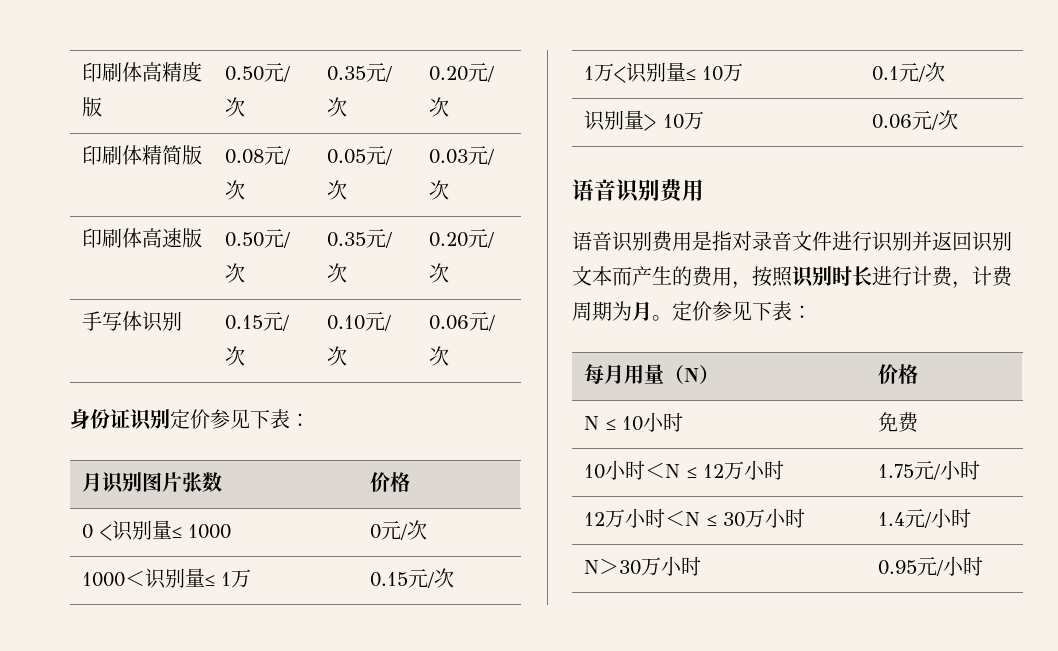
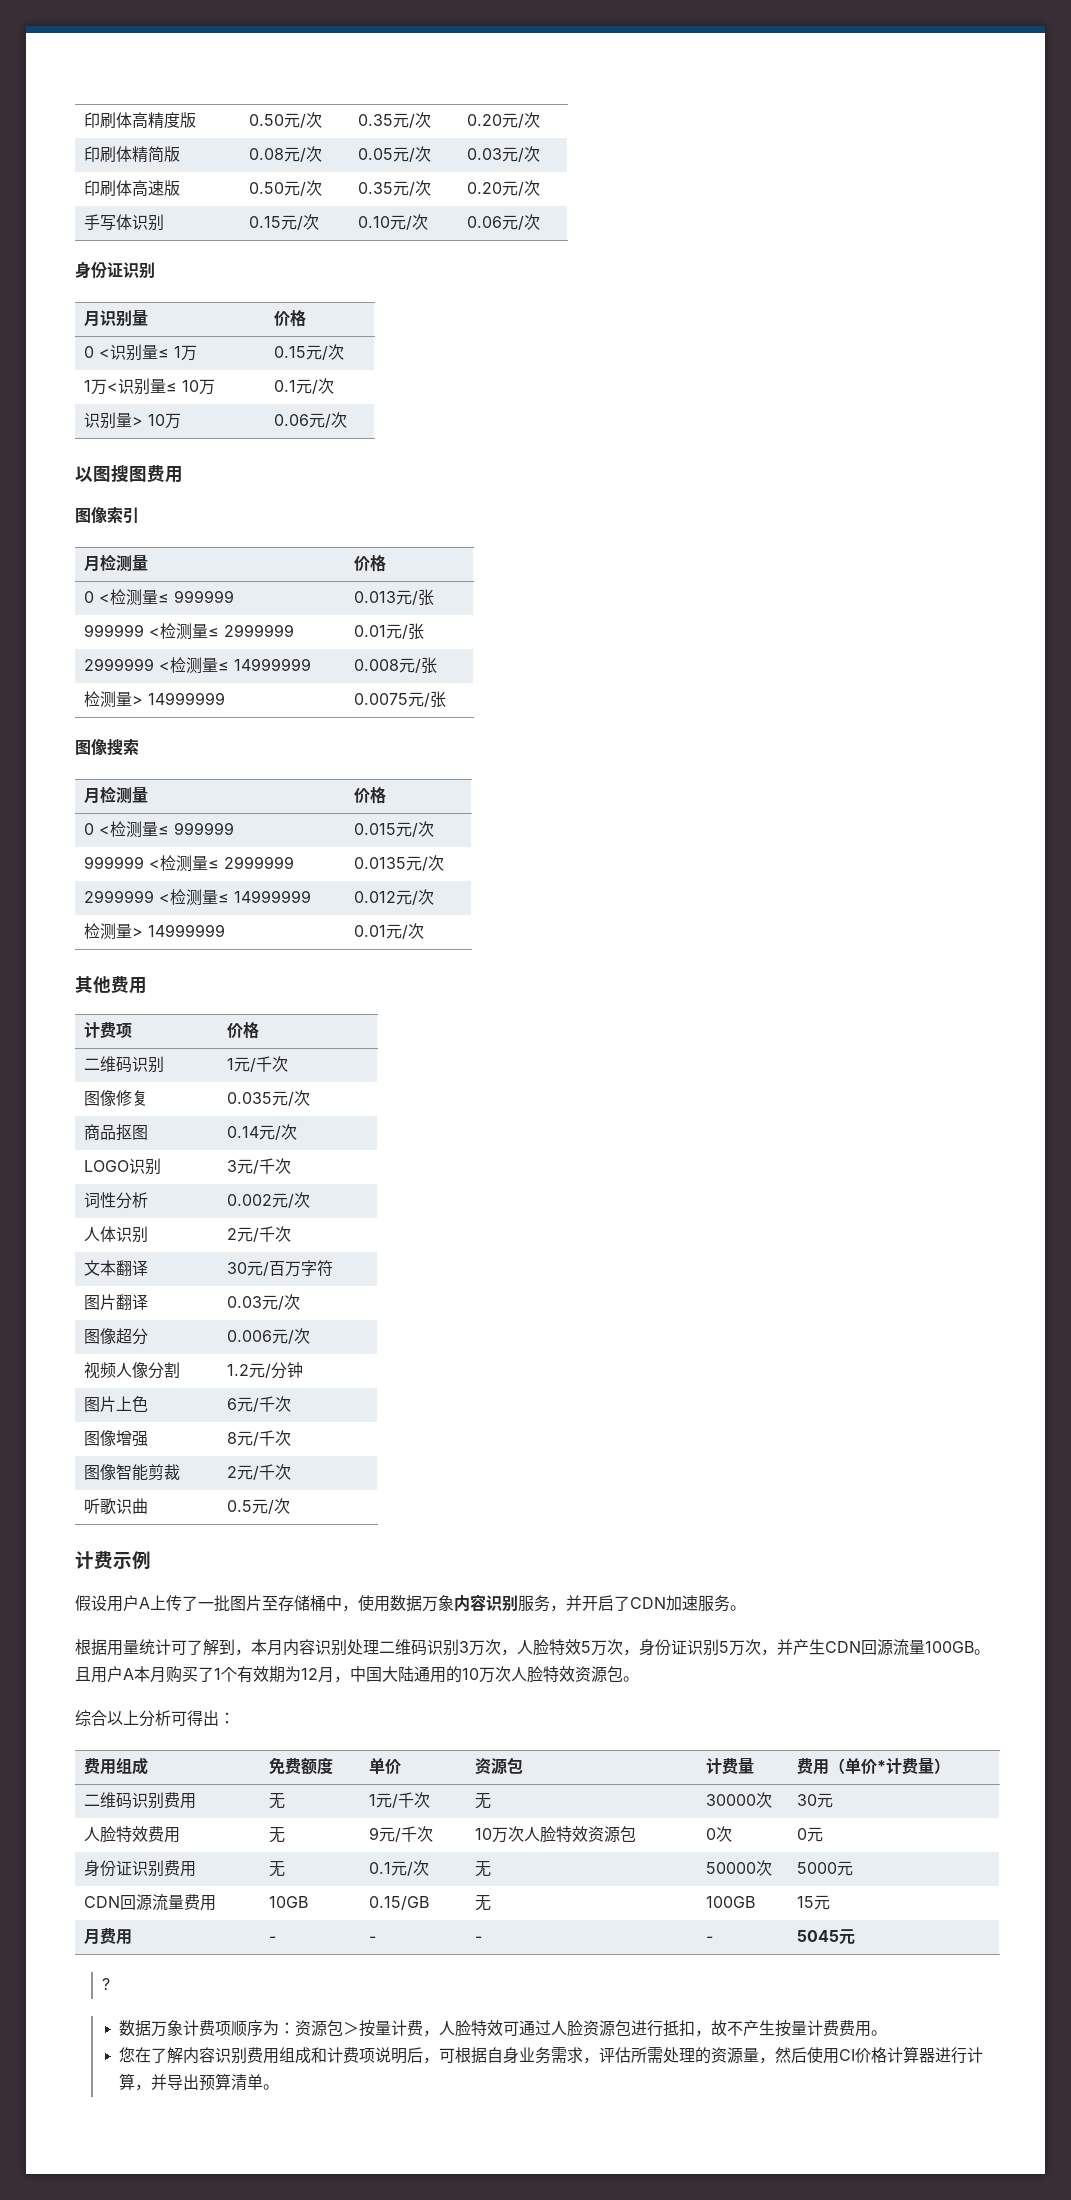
[170,409,310,429] 定价参见下表： -> (155, 270) none
[141,472,222,492] 图片张数 -> [132,310,149,326] 量
[187,524,231,539] [369,520,427,540] [81,568,215,589] 1000 | 0元/次 // 1000＜识别量≤ -> (170, 353) none
[572,179,704,203] [572,231,1012,252] [572,266,1013,289] [572,301,812,321] [583,364,719,385] [877,364,918,384] [583,412,683,432] [877,412,919,433] [583,460,784,480] [877,460,980,480] [583,508,805,528] [877,508,971,528] [583,556,701,576] [877,556,983,576] 语音识别费用 // 语音识别费用是指对录音文件进行识别并返回识别文本而产生的费用，按照识别时长进行计费，计费周期为月。定价参见下表： // 每月用量（N） | 价格 // N ≤ 10小时 | 免费 // 10小时＜N ≤ 12万小时 | 1.75元/小时 // 12万小时＜N ≤ 30万小时 | 1.4元/小时 // N＞30万小时 | 0.95元/小时 -> [75,465,183,483] [75,507,139,523] [84,554,149,572] [354,554,387,572] [84,589,235,606] [354,589,435,606] [84,623,295,640] [354,623,425,640] [84,657,312,674] [354,657,438,674] [84,691,226,708] [354,691,447,708] [75,739,139,756] [84,786,149,804] [354,786,387,804] [84,821,235,838] [354,821,435,837] [84,855,295,872] [354,855,445,871] [84,889,312,906] [354,889,435,905] [84,923,226,940] [354,923,425,939] [75,976,147,994] [84,1022,133,1039] [227,1021,260,1039] [84,1056,165,1073] [227,1056,289,1072] [84,1090,149,1106] [227,1090,311,1106] [84,1124,149,1140] [227,1124,298,1140] [84,1158,162,1175] [227,1158,292,1174] [84,1192,149,1209] [227,1192,311,1208] [84,1226,149,1243] [227,1226,292,1242] [84,1260,149,1276] [227,1260,334,1277] [84,1294,149,1310] [227,1294,301,1310] [84,1328,149,1345] [227,1328,311,1344] [84,1362,181,1379] [227,1362,304,1379] [84,1396,149,1412] [227,1396,292,1412] [84,1430,149,1447] [227,1430,292,1446] [84,1464,181,1481] [227,1464,292,1480] [84,1498,149,1515] [227,1498,291,1514] [75,1551,151,1569] [75,1594,746,1612] [75,1639,990,1656] [75,1666,639,1683] [75,1710,235,1727] [84,1757,149,1775] [269,1757,334,1775] [369,1758,402,1774] [475,1757,524,1775] [706,1758,755,1774] [797,1758,951,1775] [84,1792,197,1809] [269,1793,286,1809] [369,1792,431,1808] [475,1793,492,1809] [706,1792,773,1808] [797,1793,834,1808] [84,1826,181,1843] [269,1827,286,1843] [369,1826,434,1842] [475,1826,637,1843] [706,1826,733,1842] [797,1827,824,1842] [84,1860,197,1877] [269,1861,286,1877] [369,1860,430,1876] [475,1861,492,1877] [706,1860,773,1876] [797,1861,854,1876] [84,1894,217,1911] [269,1896,309,1908] [369,1896,430,1910] [475,1895,492,1911] [706,1896,756,1908] [797,1895,831,1910] [84,1928,133,1945] [269,1936,277,1942] [369,1936,377,1942] [475,1936,483,1942] [706,1936,714,1942] [797,1929,856,1945] [101,1978,110,1990] [119,2020,888,2037] [119,2046,984,2064] [119,2073,280,2091] 以图搜图费用 // 图像索引 // 月检测量 | 价格 // 0 <检测量≤ 999999 | 0.013元/张 // 999999 <检测量≤ 2999999 | 0.01元/张 // 2999999 <检测量≤ 14999999 | 0.008元/张 // 检测量> 14999999 | 0.0075元/张 // 图像搜索 // 月检测量 | 价格 // 0 <检测量≤ 999999 | 0.015元/次 // 999999 <检测量≤ 2999999 | 0.0135元/次 // 2999999 <检测量≤ 14999999 | 0.012元/次 // 检测量> 14999999 | 0.01元/次 // 其他费用 // 计费项 | 价格 // 二维码识别 | 1元/千次 // 图像修复 | 0.035元/次 // 商品抠图 | 0.14元/次 // LOGO识别 | 3元/千次 // 词性分析 | 0.002元/次 // 人体识别 | 2元/千次 // 文本翻译 | 30元/百万字符 // 图片翻译 | 0.03元/次 // 图像超分 | 0.006元/次 // 视频人像分割 | 1.2元/分钟 // 图片上色 | 6元/千次 // 图像增强 | 8元/千次 // 图像智能剪裁 | 2元/千次 // 听歌识曲 | 0.5元/次 // 计费示例 // 假设用户A上传了一批图片至存储桶中，使用数据万象内容识别服务，并开启了CDN加速服务。 // 根据用量统计可了解到，本月内容识别处理二维码识别3万次，人脸特效5万次，身份证识别5万次，并产生CDN回源流量100GB。且用户A本月购买了1个有效期为12月，中国大陆通用的10万次人脸特效资源包。 // 综合以上分析可得出： // 费用组成 | 免费额度 | 单价 | 资源包 | 计费量 | 费用（单价*计费量） // 二维码识别费用 | 无 | 1元/千次 | 无 | 30000次 | 30元 // 人脸特效费用 | 无 | 9元/千次 | 10万次人脸特效资源包 | 0次 | 0元 // 身份证识别费用 | 无 | 0.1元/次 | 无 | 50000次 | 5000元 // CDN回源流量费用 | 10GB | 0.15/GB | 无 | 100GB | 15元 // 月费用 | - | - | - | - | 5045元 // ? // 数据万象计费项顺序为：资源包＞按量计费，人脸特效可通过人脸资源包进行抵扣，故不产生按量计费费用。 // 您在了解内容识别费用组成和计费项说明后，可根据自身业务需求，评估所需处理的资源量，然后使用CI价格计算器进行计算，并导出预算清单。

